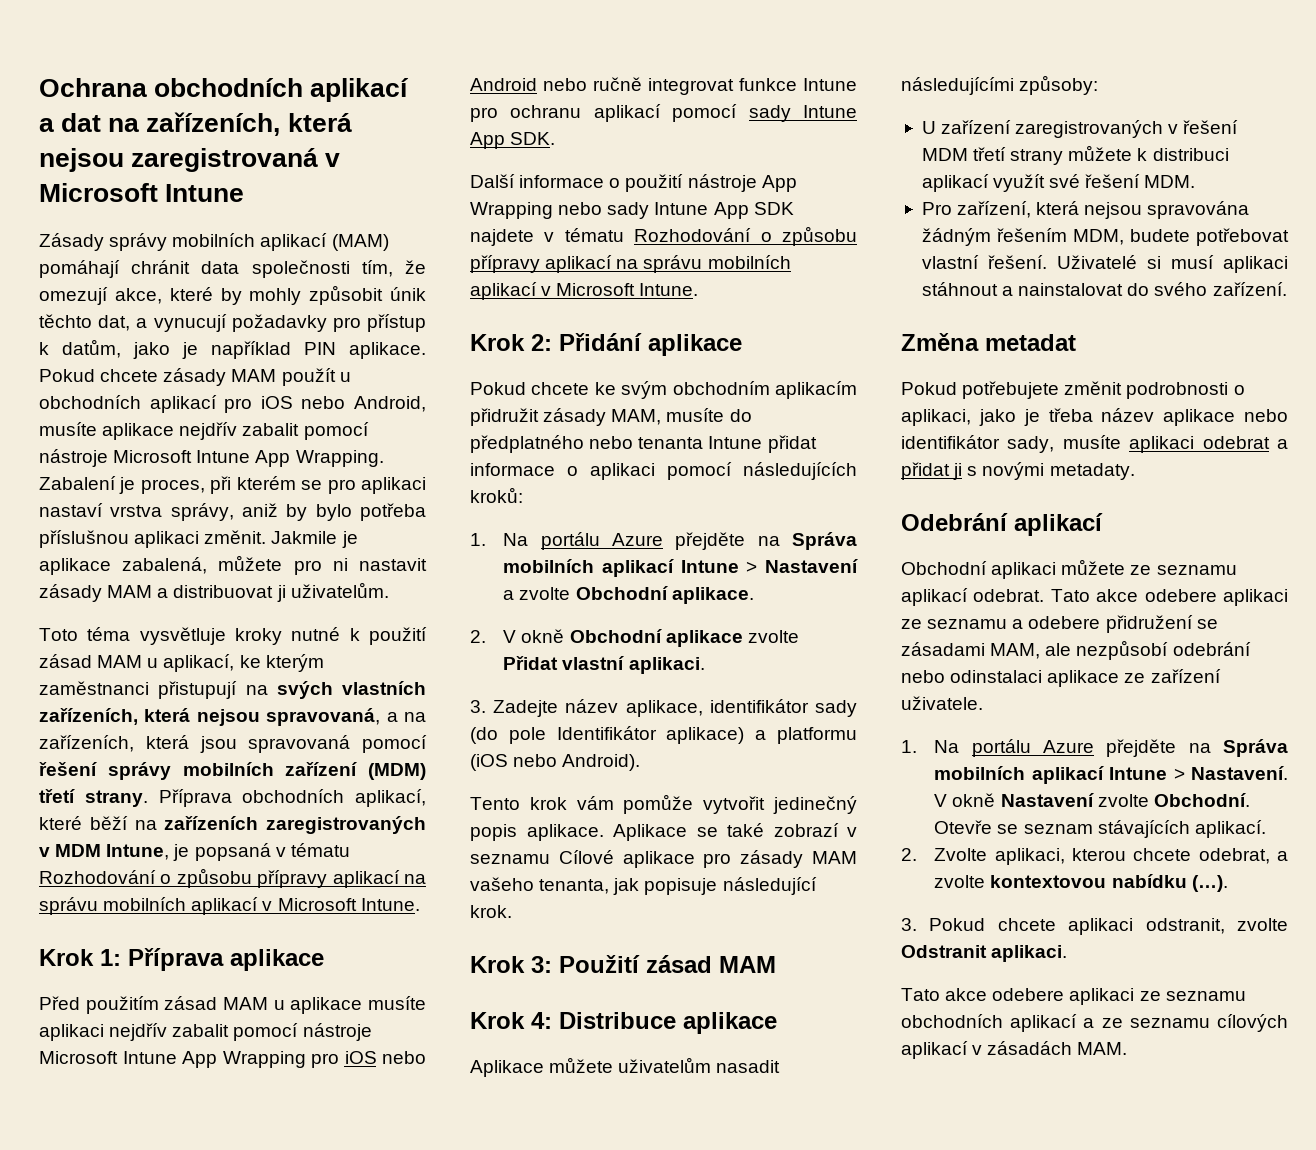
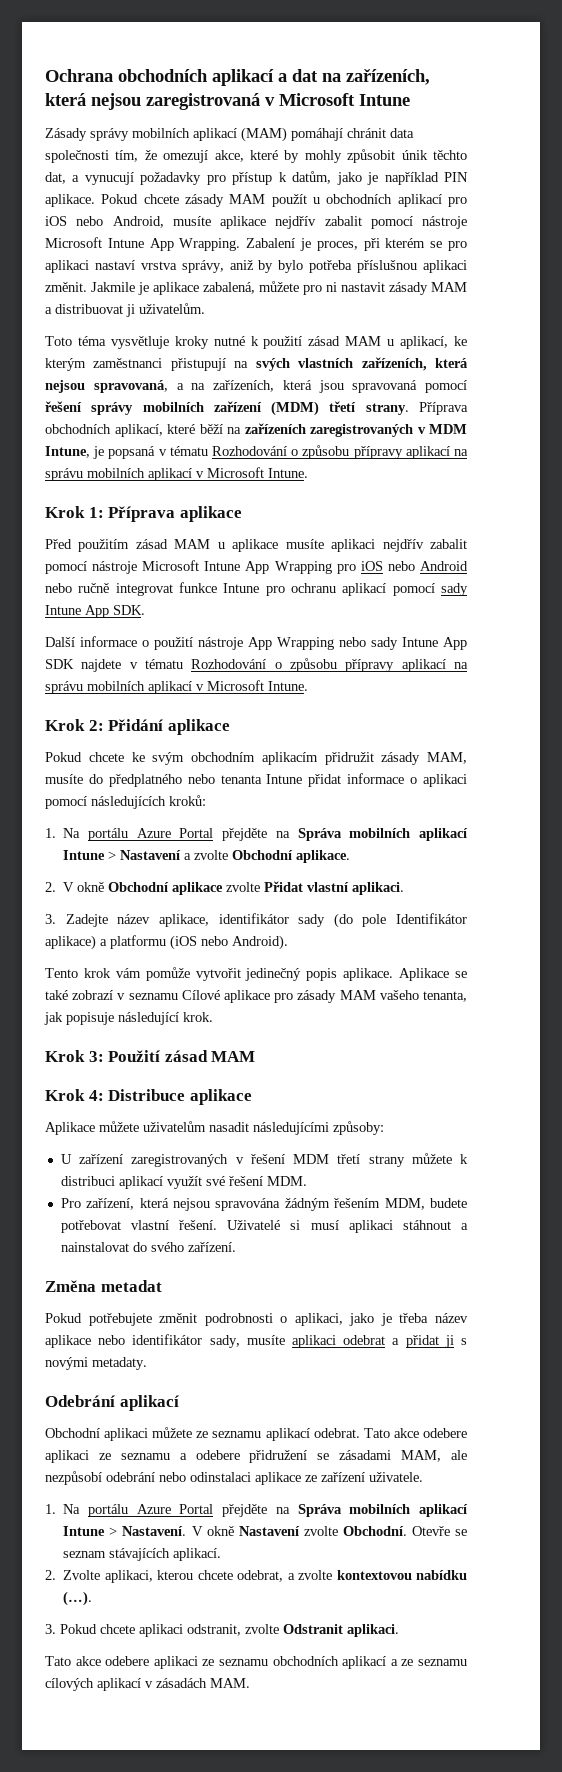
(663, 539) none -> [179,828,214,838] Portal
(1094, 746) none -> [179,1504,214,1514] Portal

